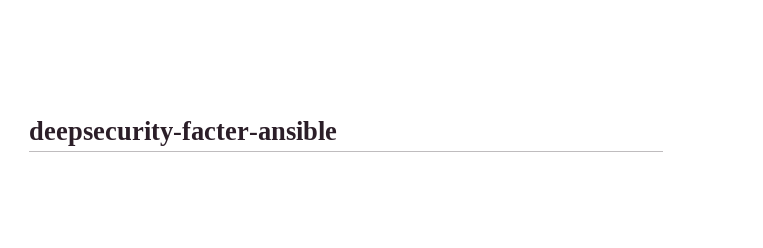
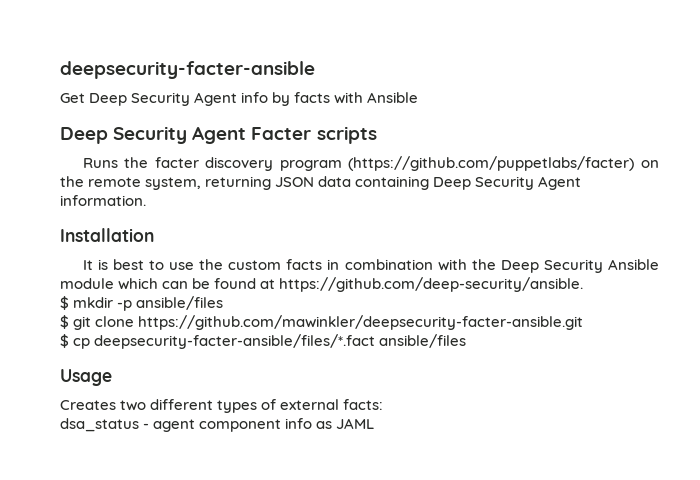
(337, 133) none -> [60,92,419,106] [60,126,377,144] [82,156,660,171] [60,176,582,190] [60,195,146,206] [60,228,154,242] [82,259,660,273] [60,277,584,292] [60,296,224,311] [60,315,584,330] [60,334,467,349] [60,369,112,386] [60,399,384,413] [60,418,375,432] // Get Deep Security Agent info by facts with Ansible // Deep Security Agent Facter scripts // Runs the facter discovery program (https://github.com/puppetlabs/facter) on the remote system, returning JSON data containing Deep Security Agent information. // Installation // It is best to use the custom facts in combination with the Deep Security Ansible module which can be found at https://github.com/deep-security/ansible. // $ mkdir -p ansible/files // $ git clone https://github.com/mawinkler/deepsecurity-facter-ansible.git // $ cp deepsecurity-facter-ansible/files/*.fact ansible/files // Usage // Creates two different types of external facts: // dsa_status - agent component info as JAML

